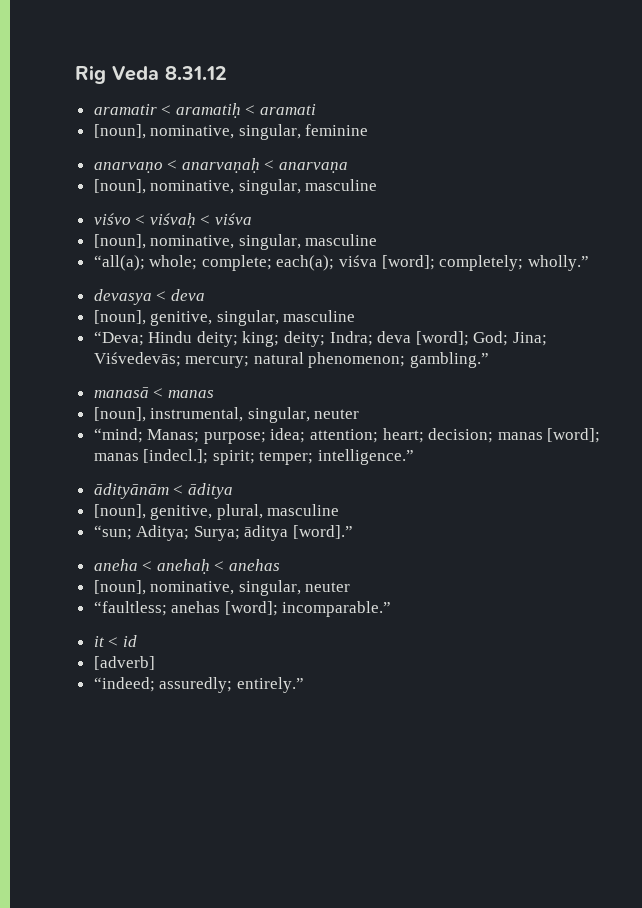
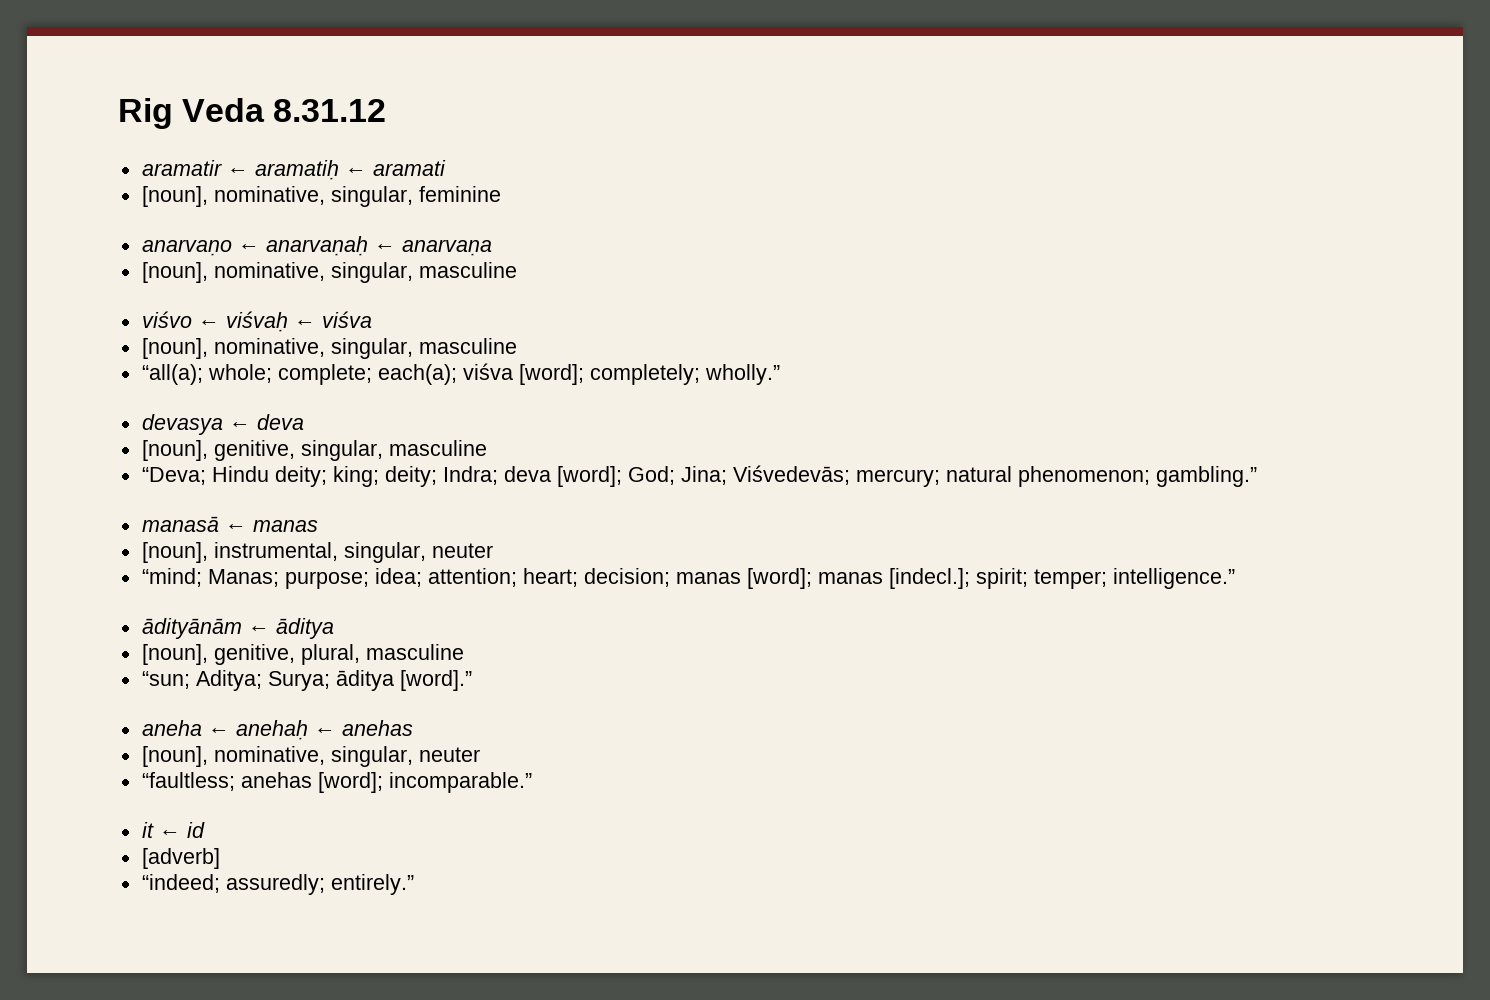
[161,103,256,118] < aramatiḥ < -> [226,160,367,180] ← aramatiḥ ←
[167,158,275,173] < anarvaṇaḥ < -> [237,236,396,256] ← anarvaṇaḥ ←
[135,213,211,228] < viśvaḥ < -> [197,311,316,332] ← viśvaḥ ←
[156,291,167,301] < -> [228,421,251,430] ←
[153,388,164,398] < -> [224,523,247,532] ←
[173,485,184,495] < -> [247,625,270,634] ←
[142,559,225,574] < anehaḥ < -> [207,720,336,740] ← anehaḥ ←
[108,637,119,647] < -> [158,829,181,838] ←

